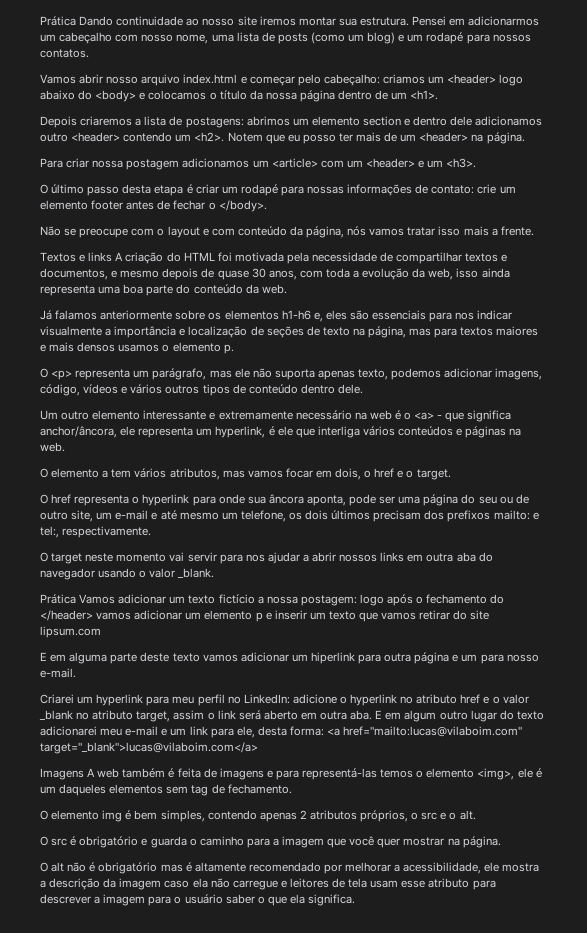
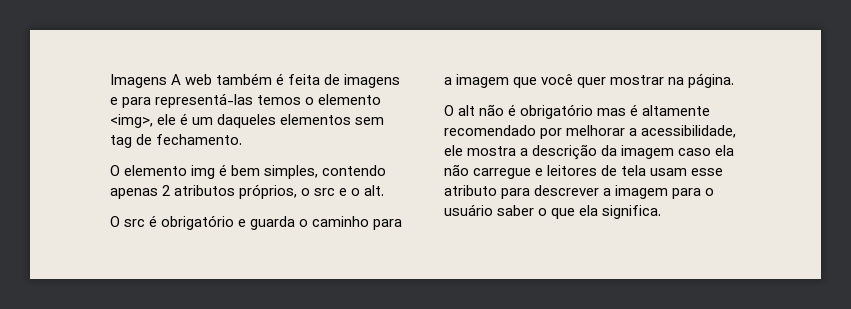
[40,16,540,26] [40,32,531,44] [40,49,89,58] [40,74,524,86] [40,90,439,102] [40,116,543,128] [40,132,525,144] [40,158,477,170] [40,184,516,196] [40,200,267,212] [40,226,534,238] [40,252,508,264] [40,268,510,280] [40,284,287,296] [40,310,513,322] [40,326,539,338] [40,342,234,354] [40,368,543,380] [40,384,363,396] [40,410,512,422] [40,426,522,438] [40,442,65,452] [40,468,451,480] [40,494,529,506] [40,510,539,522] [40,526,152,538] [40,552,493,564] [40,568,215,580] [40,594,505,606] [40,610,490,622] [40,626,101,638] [40,652,539,664] [40,668,76,678] [40,694,529,706] [39,710,544,722] [40,726,523,738] [40,742,258,754] Prática Dando continuidade ao nosso site iremos montar sua estrutura. Pensei em adicionarmos um cabeçalho com nosso nome, uma lista de posts (como um blog) e um rodapé para nossos contatos. // Vamos abrir nosso arquivo index.html e começar pelo cabeçalho: criamos um <header> logo abaixo do <body> e colocamos o título da nossa página dentro de um <h1>. // Depois criaremos a lista de postagens: abrimos um elemento section e dentro dele adicionamos outro <header> contendo um <h2>. Notem que eu posso ter mais de um <header> na página. // Para criar nossa postagem adicionamos um <article> com um <header> e um <h3>. // O último passo desta etapa é criar um rodapé para nossas informações de contato: crie um elemento footer antes de fechar o </body>. // Não se preocupe com o layout e com conteúdo da página, nós vamos tratar isso mais a frente. // Textos e links A criação do HTML foi motivada pela necessidade de compartilhar textos e documentos, e mesmo depois de quase 30 anos, com toda a evolução da web, isso ainda representa uma boa parte do conteúdo da web. // Já falamos anteriormente sobre os elementos h1-h6 e, eles são essenciais para nos indicar visualmente a importância e localização de seções de texto na página, mas para textos maiores e mais densos usamos o elemento p. // O <p> representa um parágrafo, mas ele não suporta apenas texto, podemos adicionar imagens, código, vídeos e vários outros tipos de conteúdo dentro dele. // Um outro elemento interessante e extremamente necessário na web é o <a> - que significa anchor/âncora, ele representa um hyperlink, é ele que interliga vários conteúdos e páginas na web. // O elemento a tem vários atributos, mas vamos focar em dois, o href e o target. // O href representa o hyperlink para onde sua âncora aponta, pode ser uma página do seu ou de outro site, um e-mail e até mesmo um telefone, os dois últimos precisam dos prefixos mailto: e tel:, respectivamente. // O target neste momento vai servir para nos ajudar a abrir nossos links em outra aba do navegador usando o valor _blank. // Prática Vamos adicionar um texto fictício a nossa postagem: logo após o fechamento do </header> vamos adicionar um elemento p e inserir um texto que vamos retirar do site lipsum.com // E em alguma parte deste texto vamos adicionar um hiperlink para outra página e um para nosso e-mail. // Criarei um hyperlink para meu perfil no LinkedIn: adicione o hyperlink no atributo href e o valor _blank no atributo target, assim o link será aberto em outra aba. E em algum outro lugar do texto adicionarei meu e-mail e um link para ele, desta forma: <a href="mailto:lucas@vilaboim.com" target="_blank">lucas@vilaboim.com</a> // -> (110, 81) none

